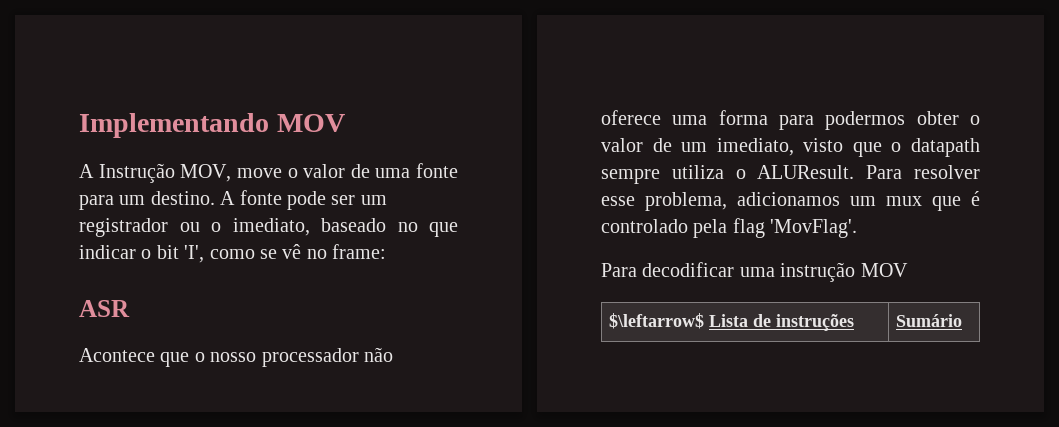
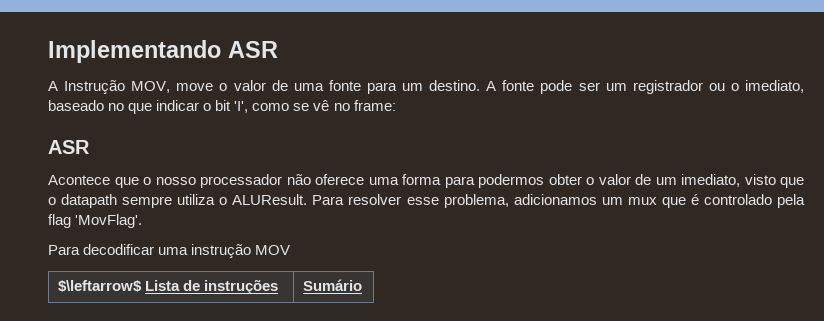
[276,114,345,132] MOV -> [228,41,278,58] ASR

